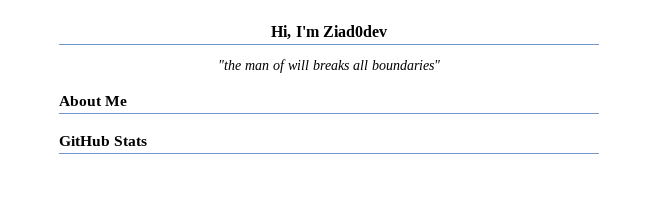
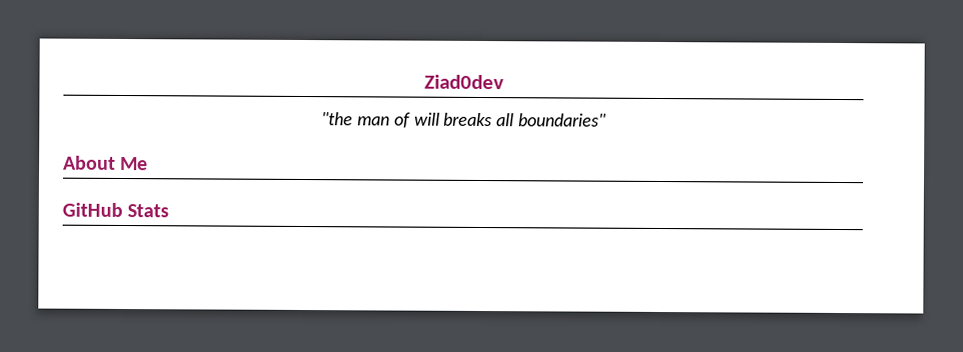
[271,25,320,40] Hi, I'm -> (423, 82) none

